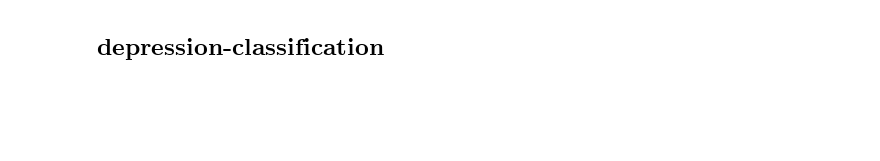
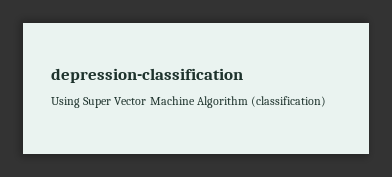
(384, 49) none -> [51,96,327,108] // Using Super Vector Machine Algorithm (classification)

